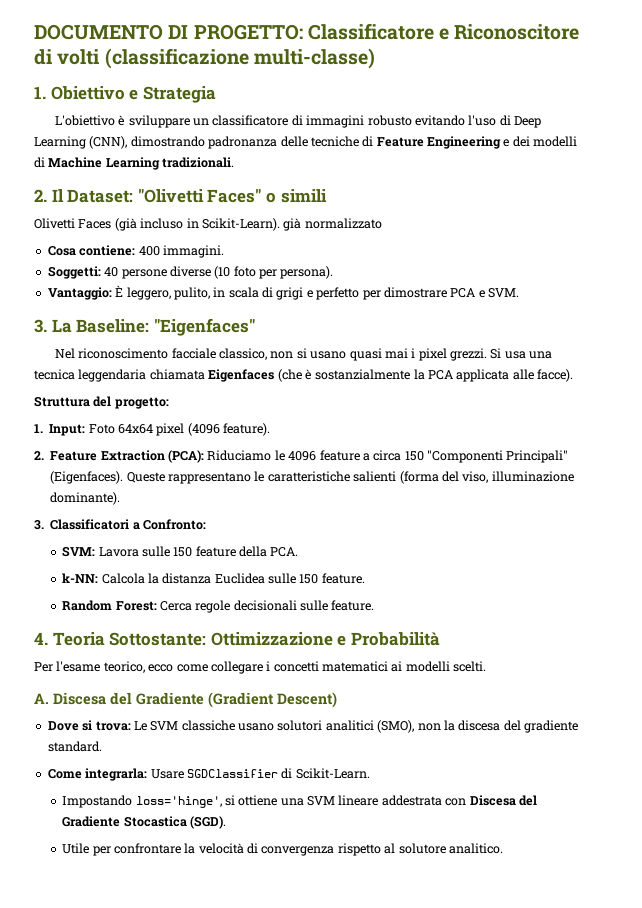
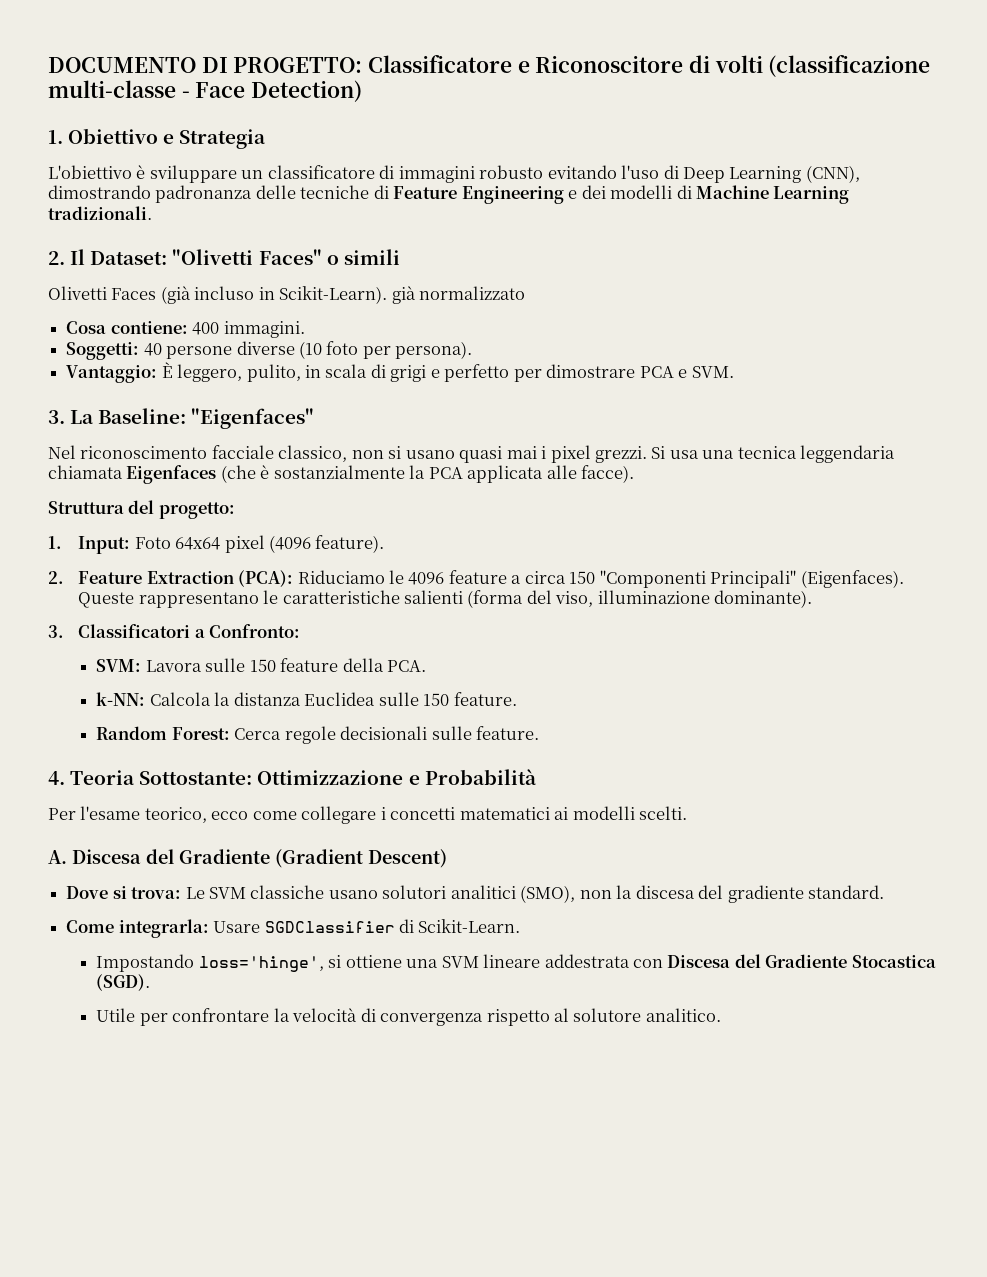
[253,48,375,69] multi-classe) -> [48,80,363,102] multi-classe - Face Detection)

